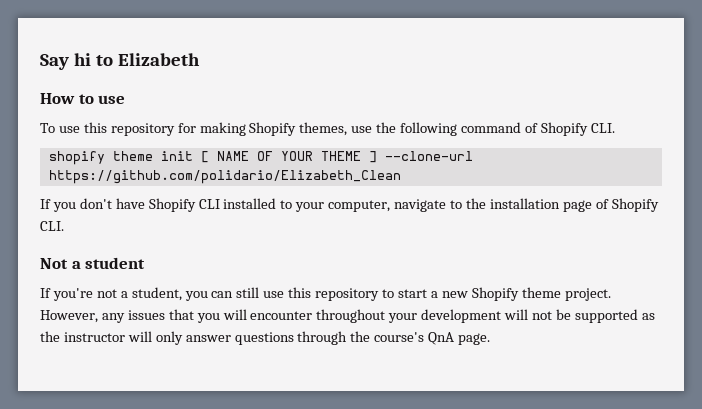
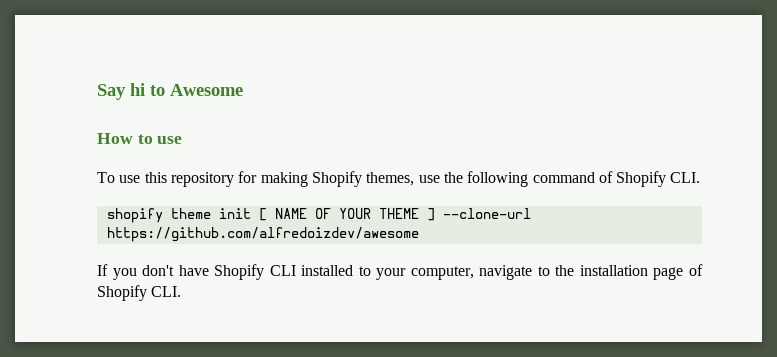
[117,53,200,66] Elizabeth -> [170,84,243,96] Awesome
[48,170,401,184] https://github.com/polidario/Elizabeth_Clean -> [106,227,419,242] https://github.com/alfredoizdev/awesome
[40,257,146,269] [40,287,611,301] [40,309,655,323] [40,331,491,345] // Not a student // If you're not a student, you can still use this repository to start a new Shopify theme project. However, any issues that you will encounter throughout your development will not be supported as the instructor will only answer questions through the course's QnA page. -> (182, 291) none

